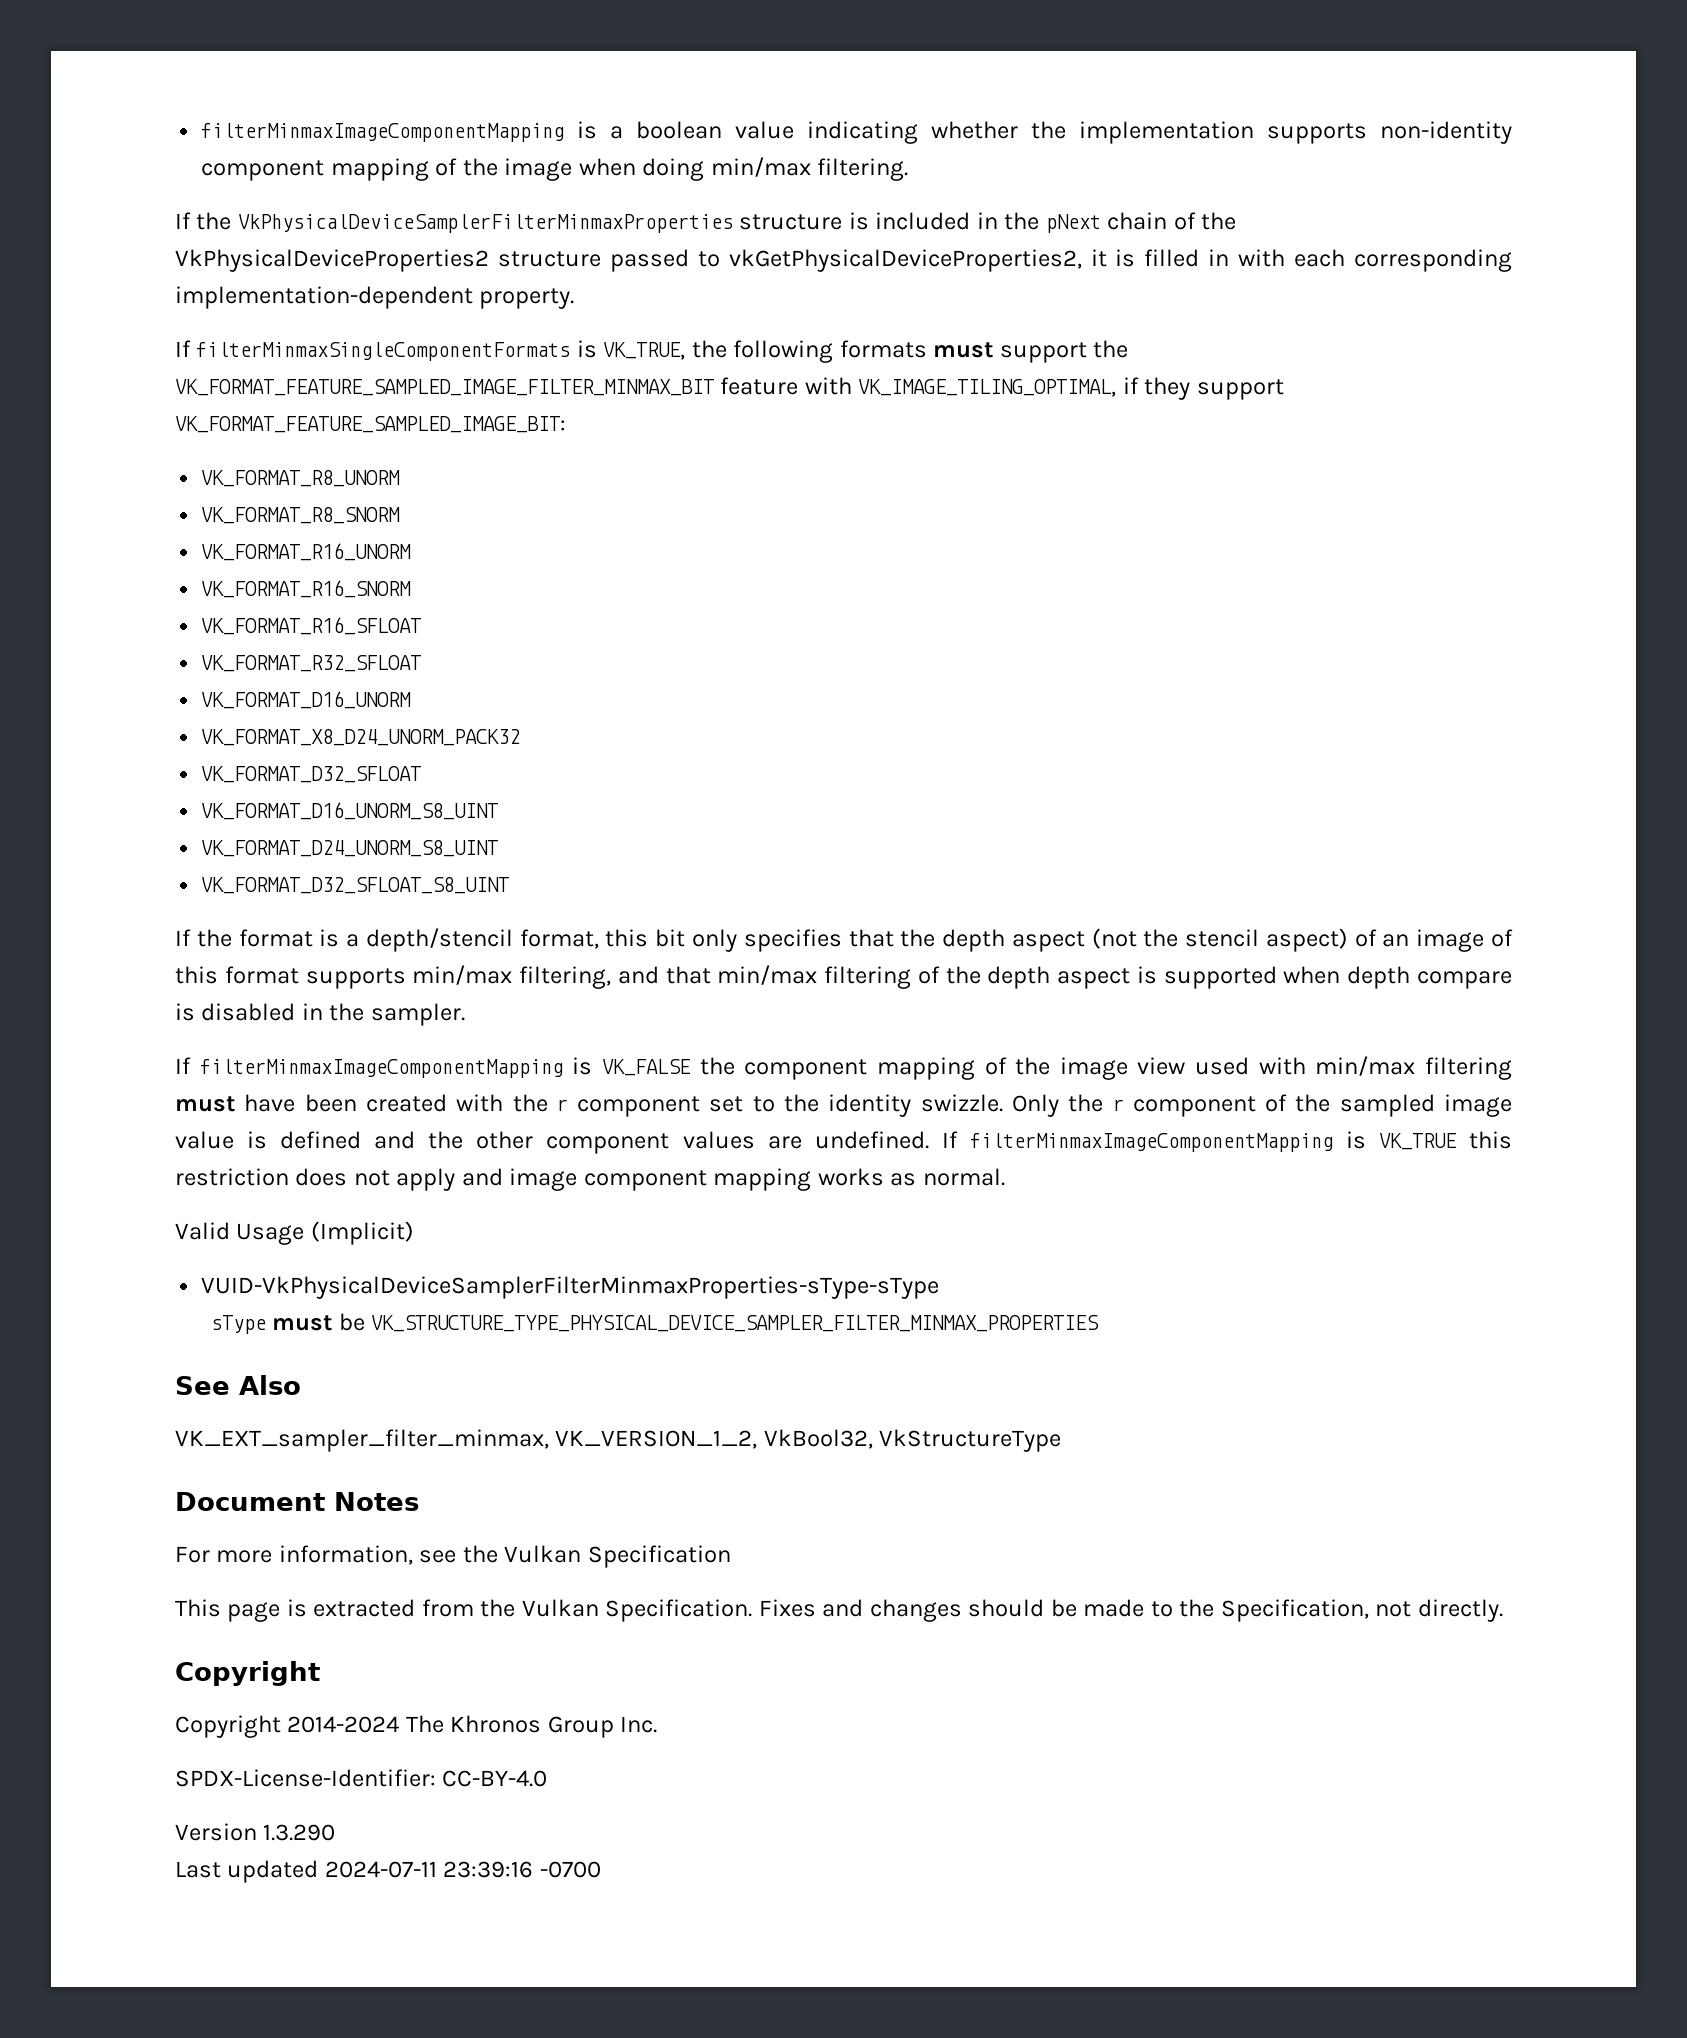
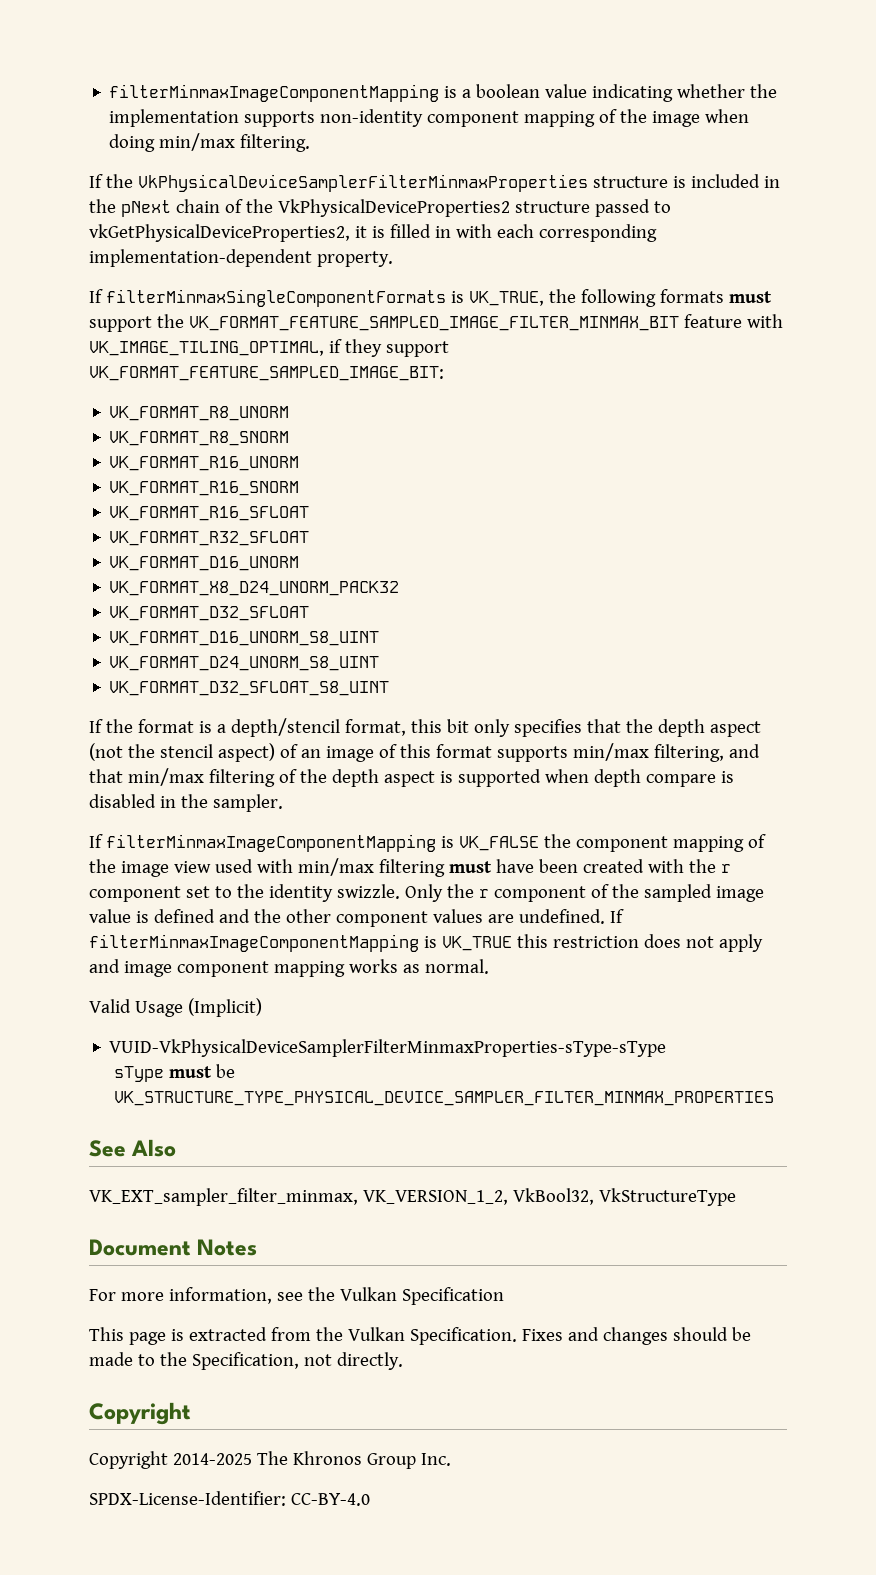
[287,1716,400,1733] 2014-2024 -> [172,1453,252,1465] 2014-2025
[175,1823,336,1841] [175,1860,601,1883] // Version 1.3.290 // Last updated 2024-07-11 23:39:16 -0700 -> (370, 1499) none

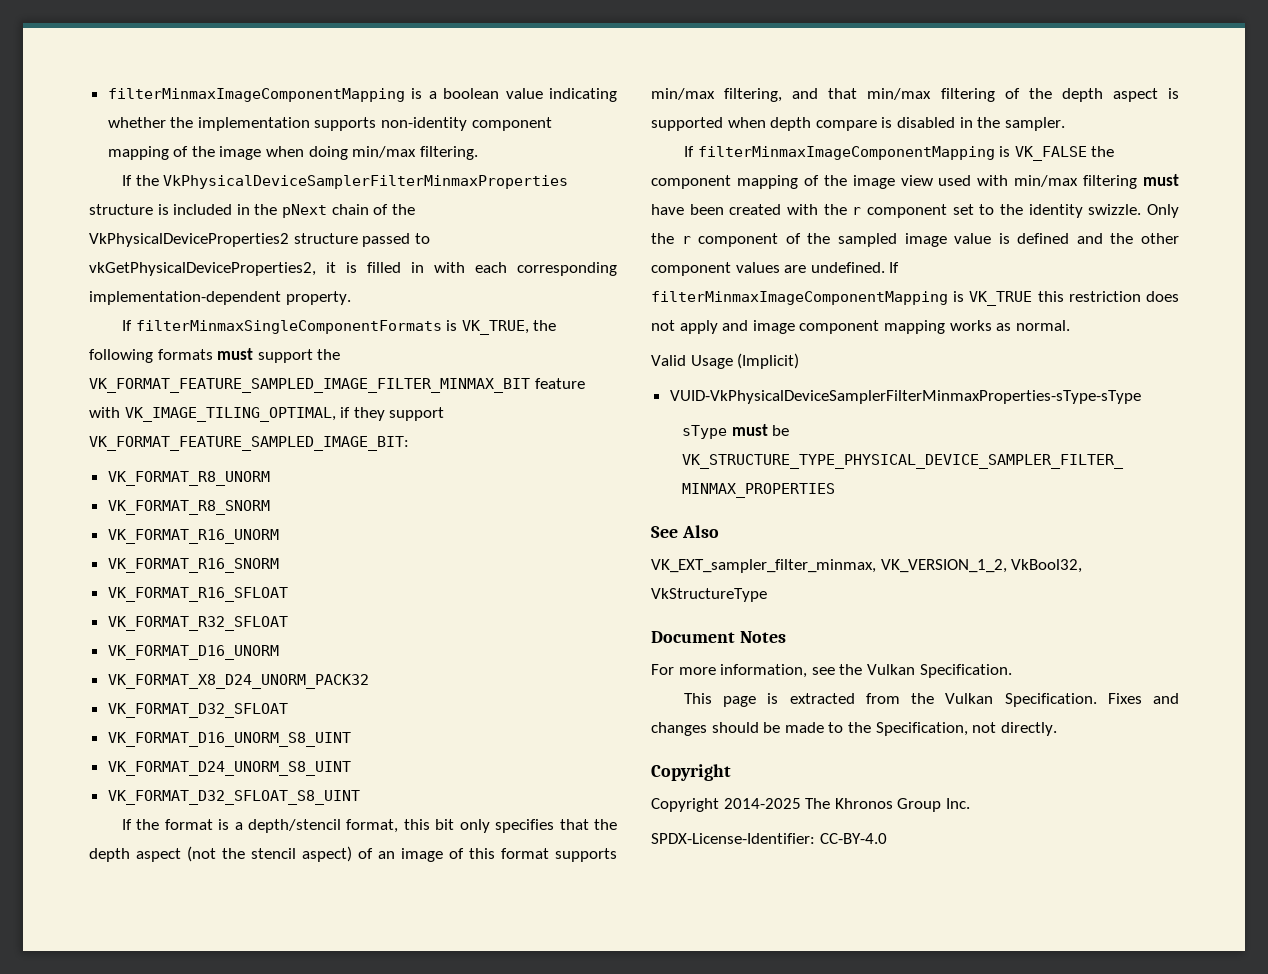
[401,1287,504,1305] Specification -> [919,664,1012,678] Specification.

